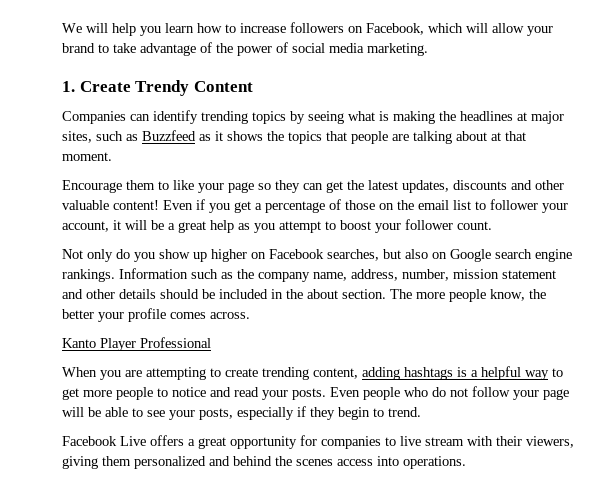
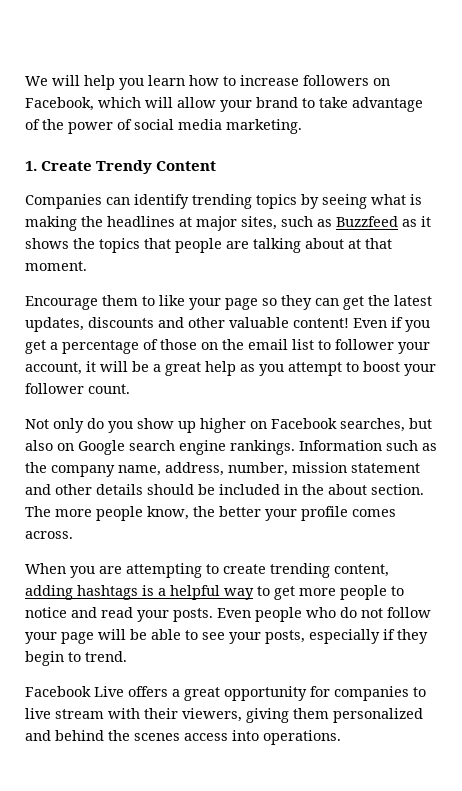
[62,337,211,351] // Kanto Player Professional -> (73, 535) none

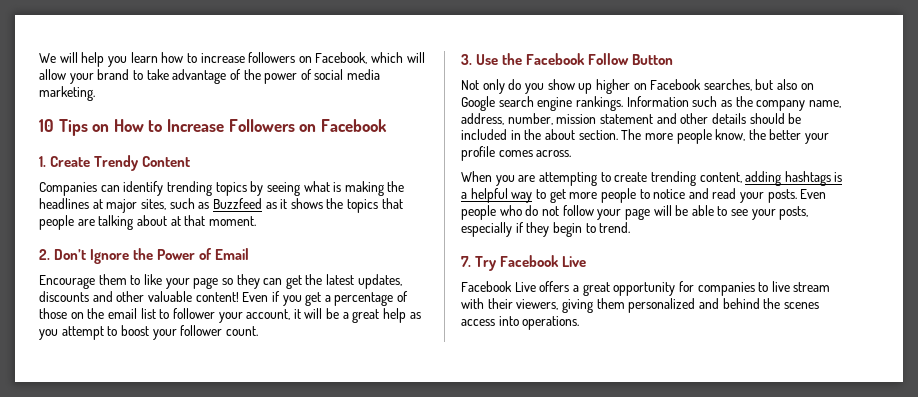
(302, 126) none -> [39,119,387,136] // 10 Tips on How to Increase Followers on Facebook
(87, 266) none -> [39,248,250,264] // 2. Don’t Ignore the Power of Email
(130, 389) none -> [461,53,674,65] // 3. Use the Facebook Follow Button
(127, 656) none -> [461,255,587,271] // 7. Try Facebook Live

